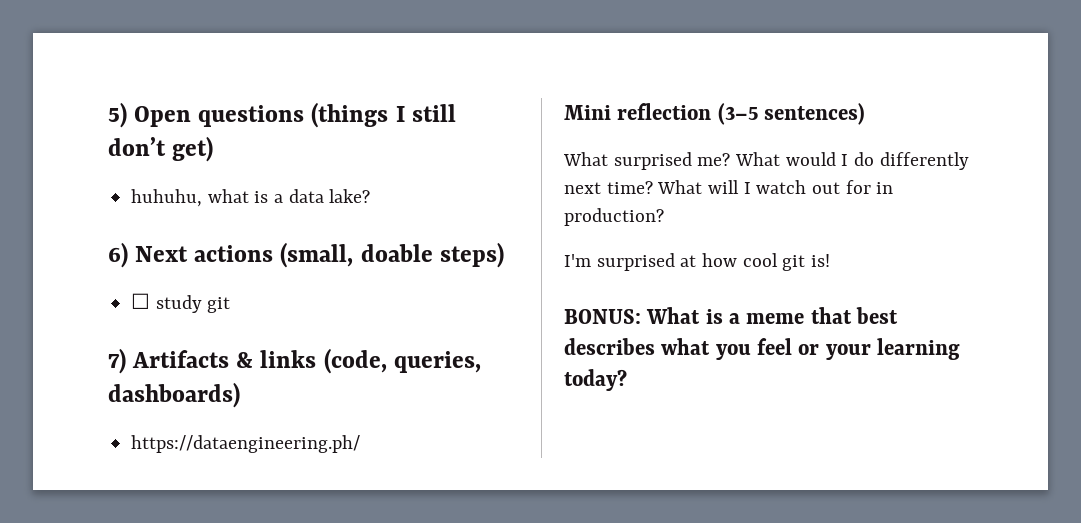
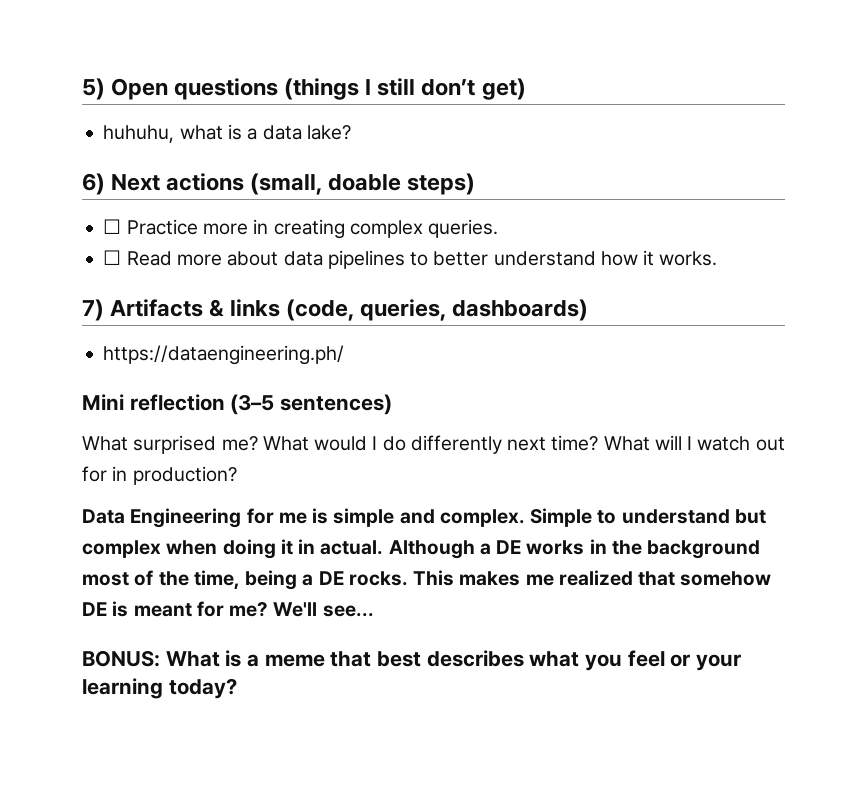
[155,295,231,313] study git -> [126,219,499,239] [103,250,718,269] Practice more in creating complex queries. // ☐ Read more about data pipelines to better understand how it works.
[564,253,831,271] I'm surprised at how cool git is! -> [82,508,766,528] [82,539,761,559] [82,570,772,590] [82,601,374,617] Data Engineering for me is simple and complex. Simple to understand but complex when doing it in actual. Although a DE works in the background most of the time, being a DE rocks. This makes me realized that somehow DE is meant for me? We'll see...

